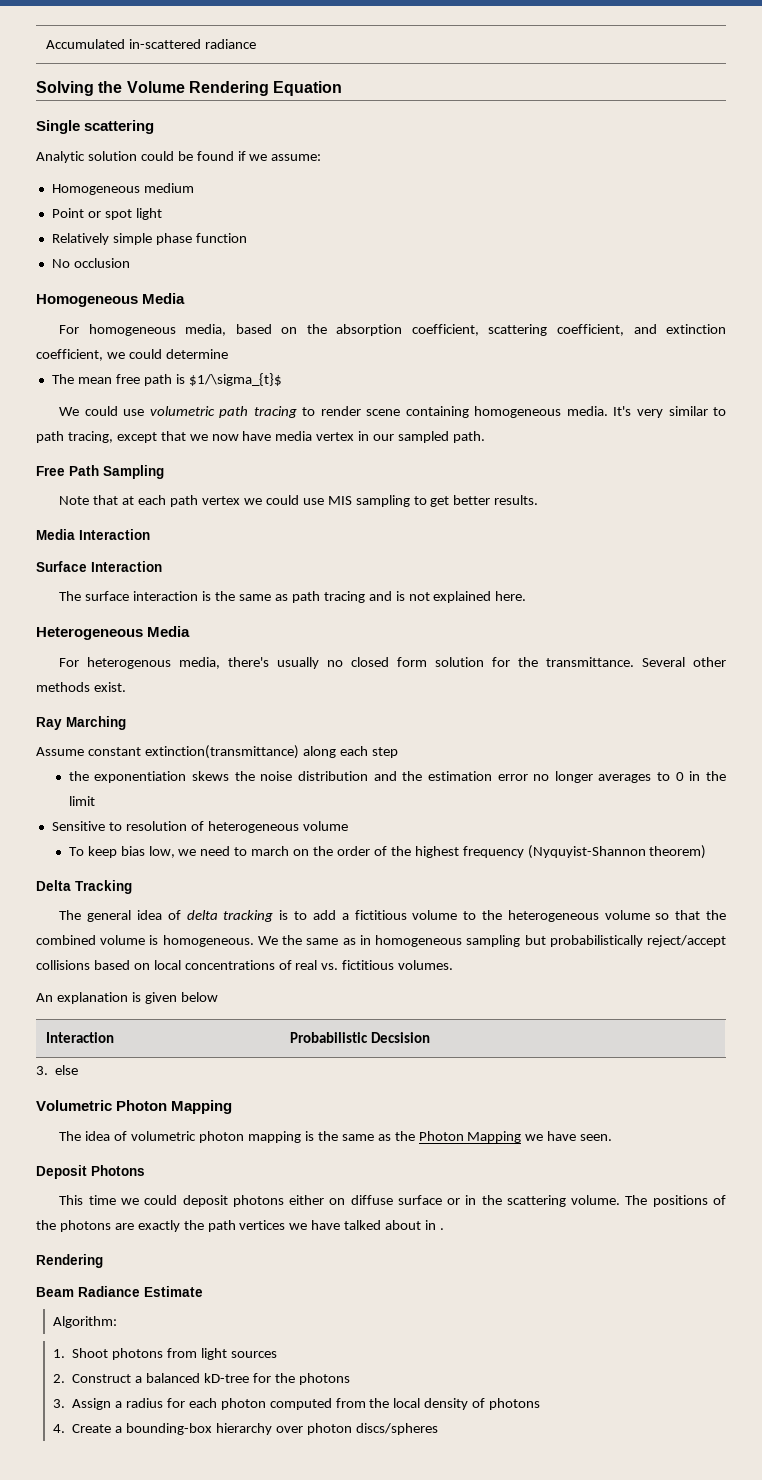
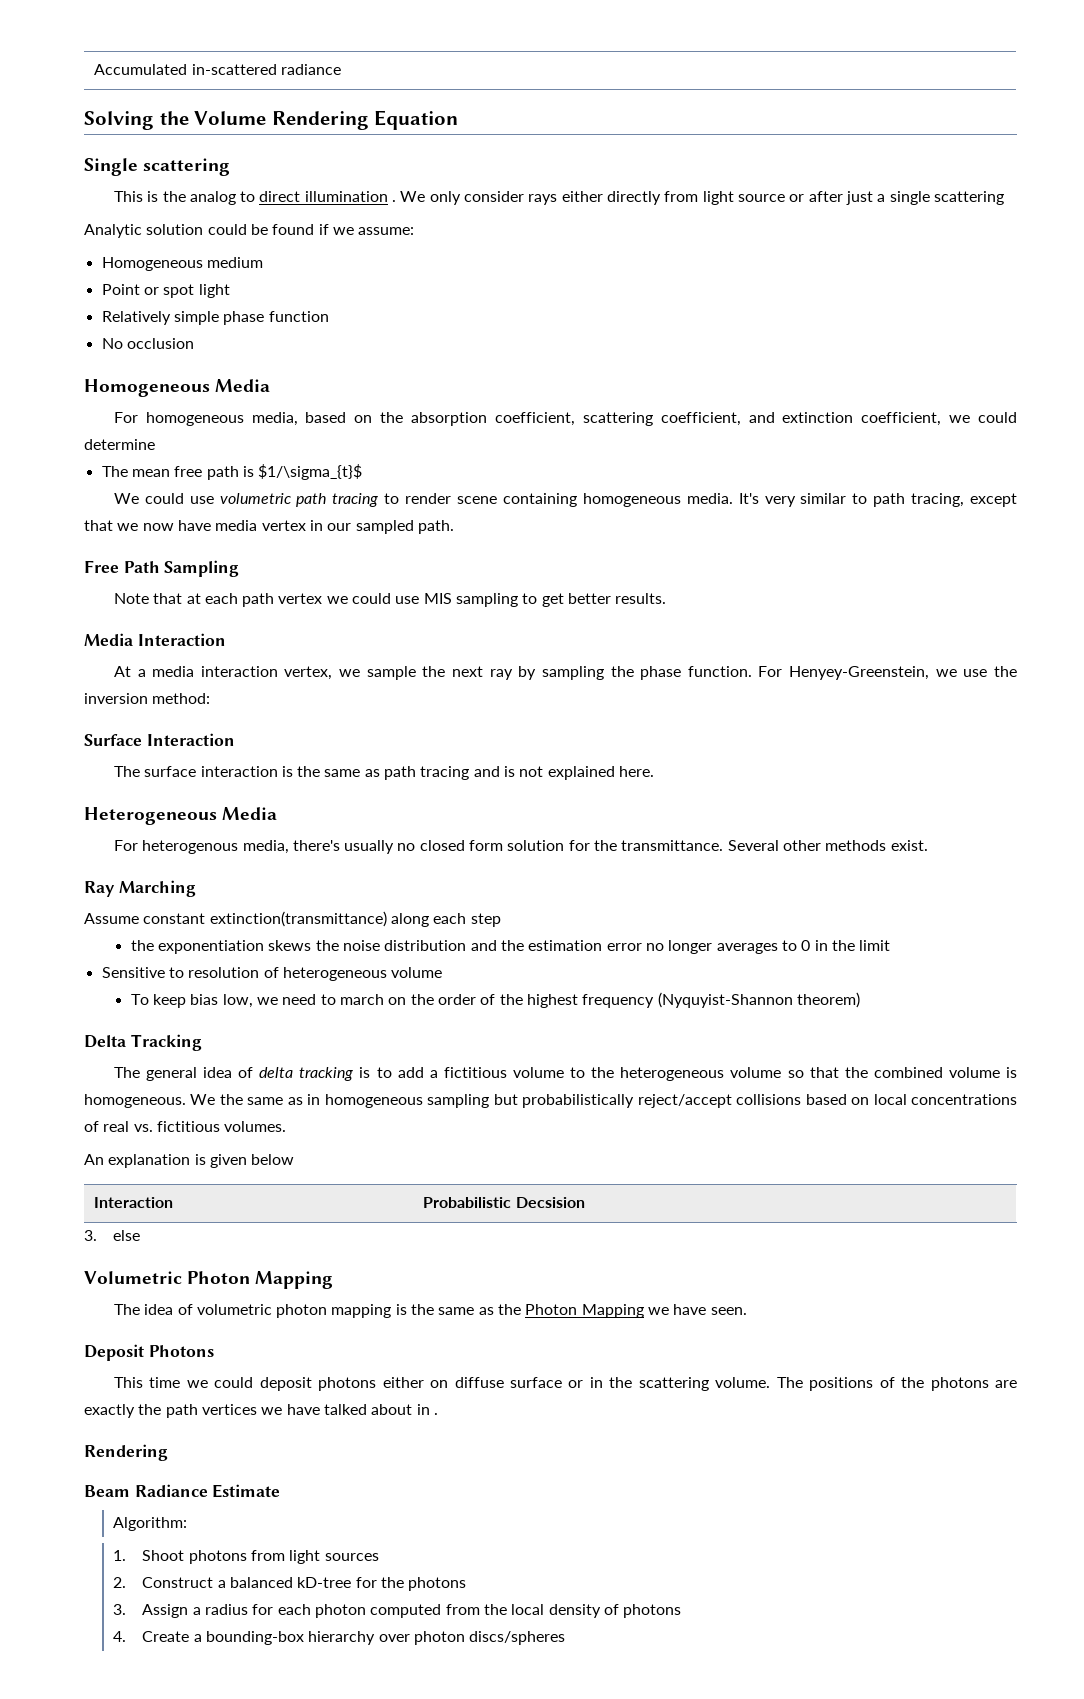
(155, 127) none -> [113,191,1004,205] // This is the analog to direct illumination . We only consider rays either directly from light source or after just a single scattering
(150, 534) none -> [113,666,1018,680] [84,693,211,704] // At a media interaction vertex, we sample the next ray by sampling the phase function. For Henyey-Greenstein, we use the inversion method:

